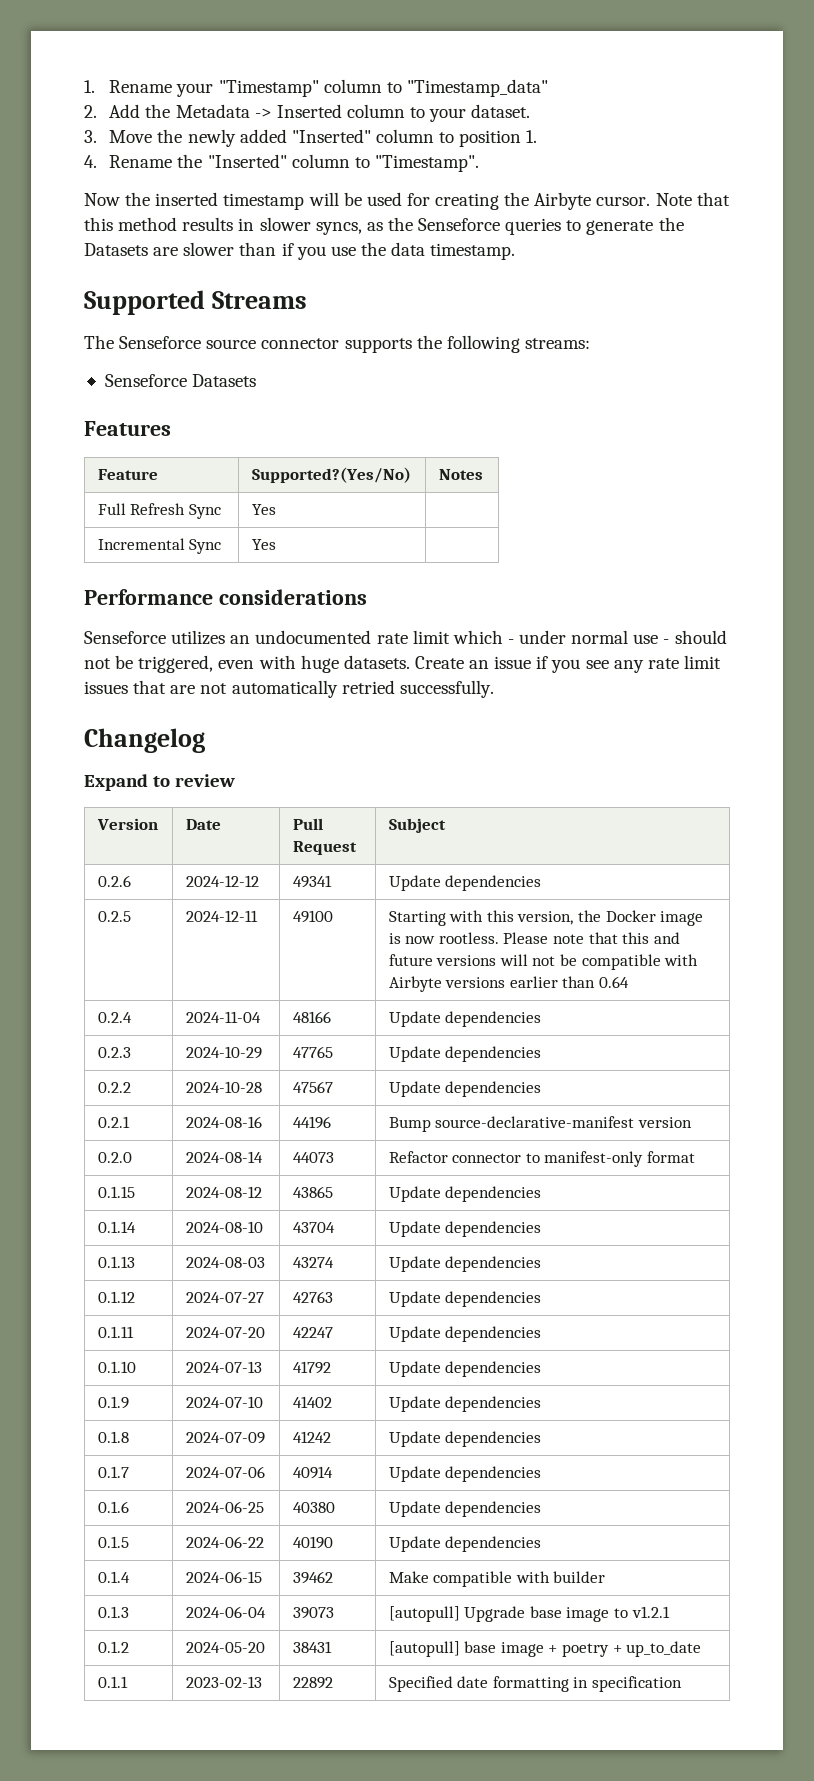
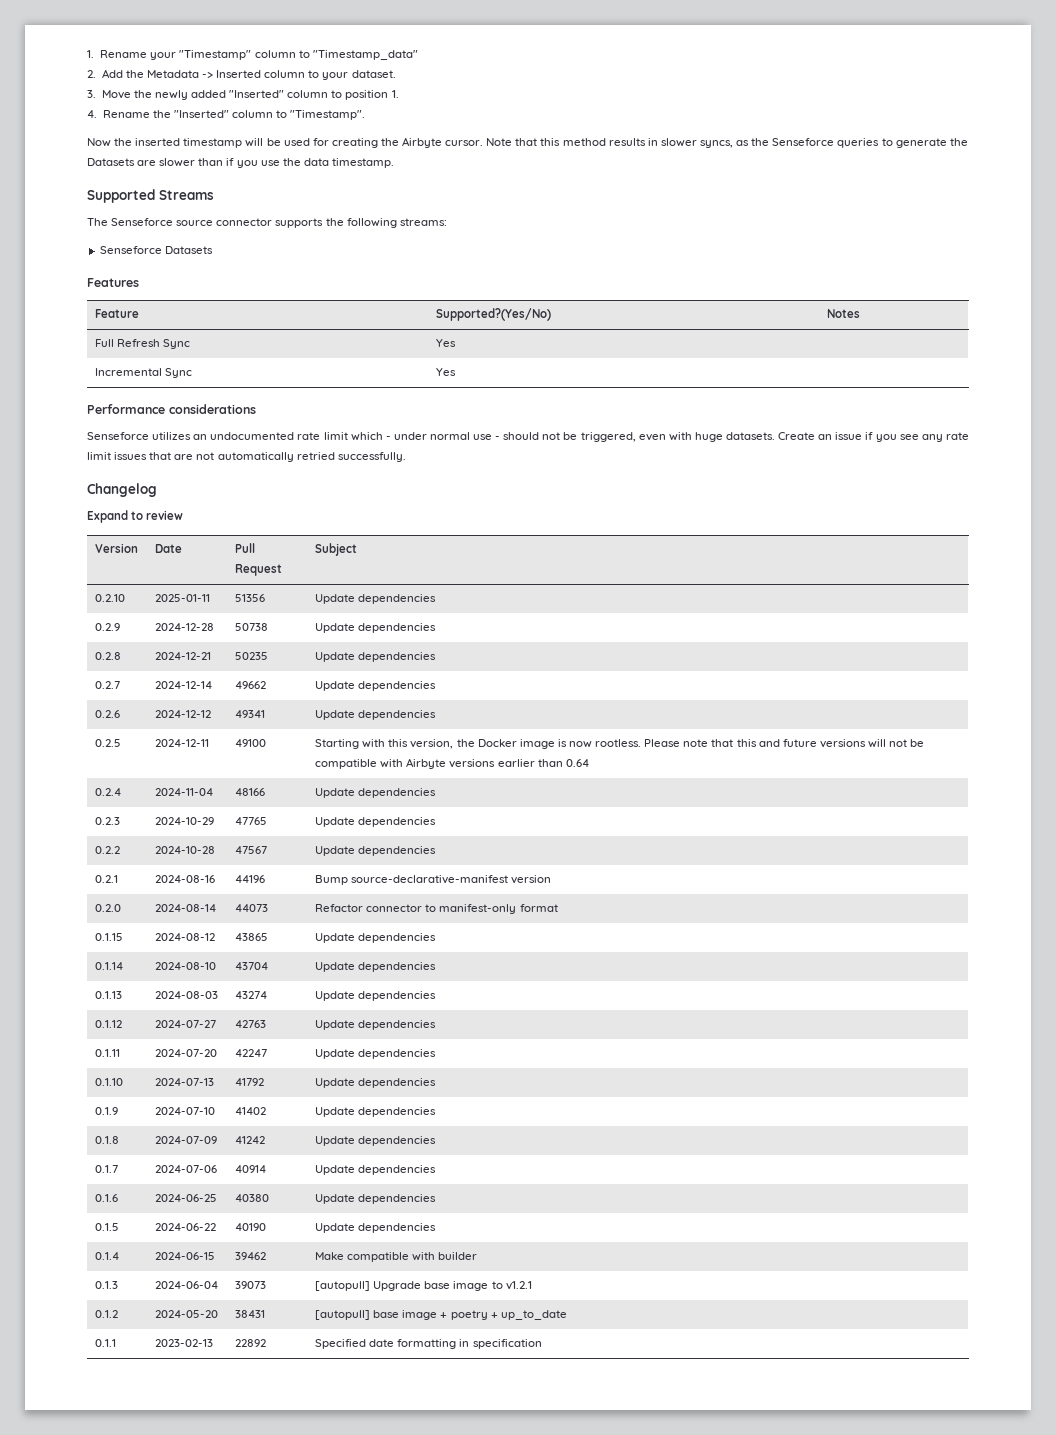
(446, 825) none -> [95,594,126,602] [155,594,211,602] [235,594,266,602] [315,594,437,604] [95,623,121,631] [155,623,215,631] [235,623,269,631] [315,623,437,633] [95,652,122,660] [155,652,212,660] [235,652,269,660] [315,652,437,662] [95,681,121,689] [155,681,213,689] [235,681,267,689] [315,681,437,691] // 0.2.10 | 2025-01-11 | 51356 | Update dependencies // 0.2.9 | 2024-12-28 | 50738 | Update dependencies // 0.2.8 | 2024-12-21 | 50235 | Update dependencies // 0.2.7 | 2024-12-14 | 49662 | Update dependencies

